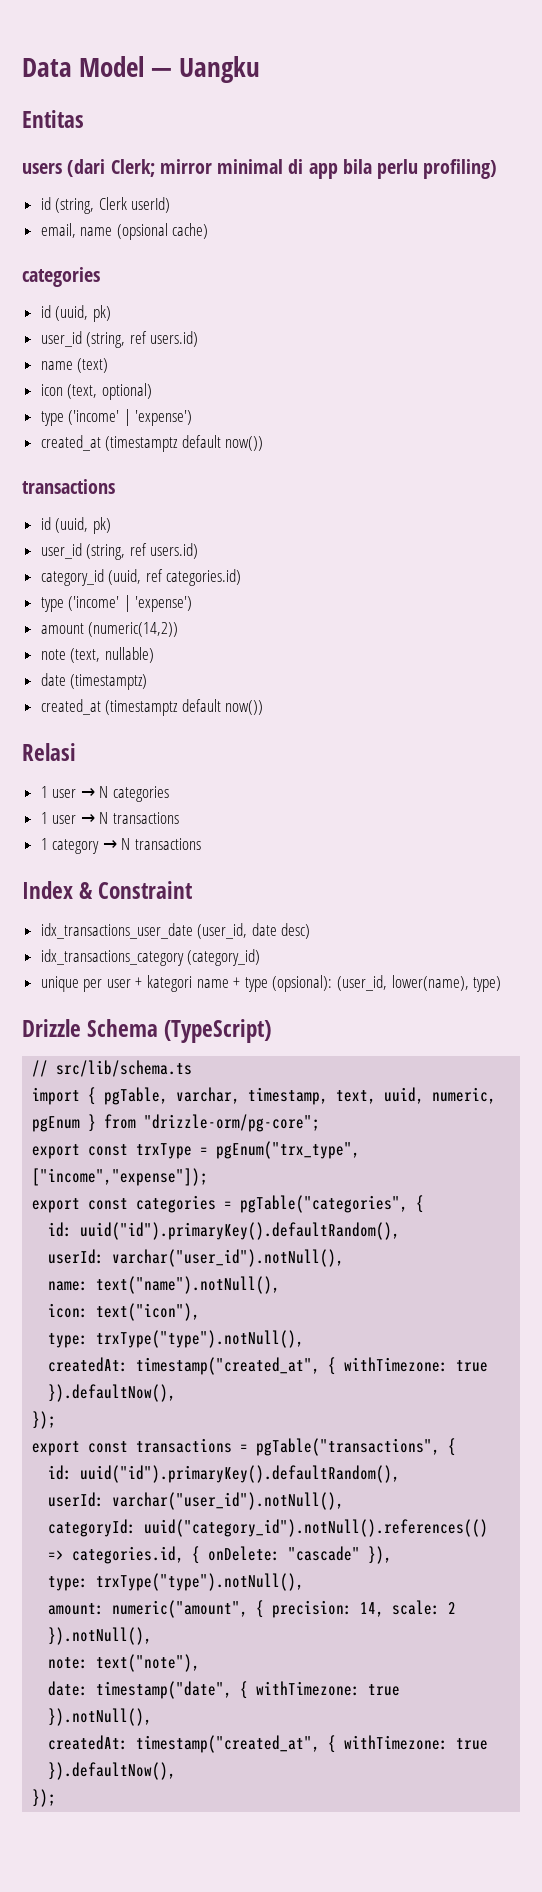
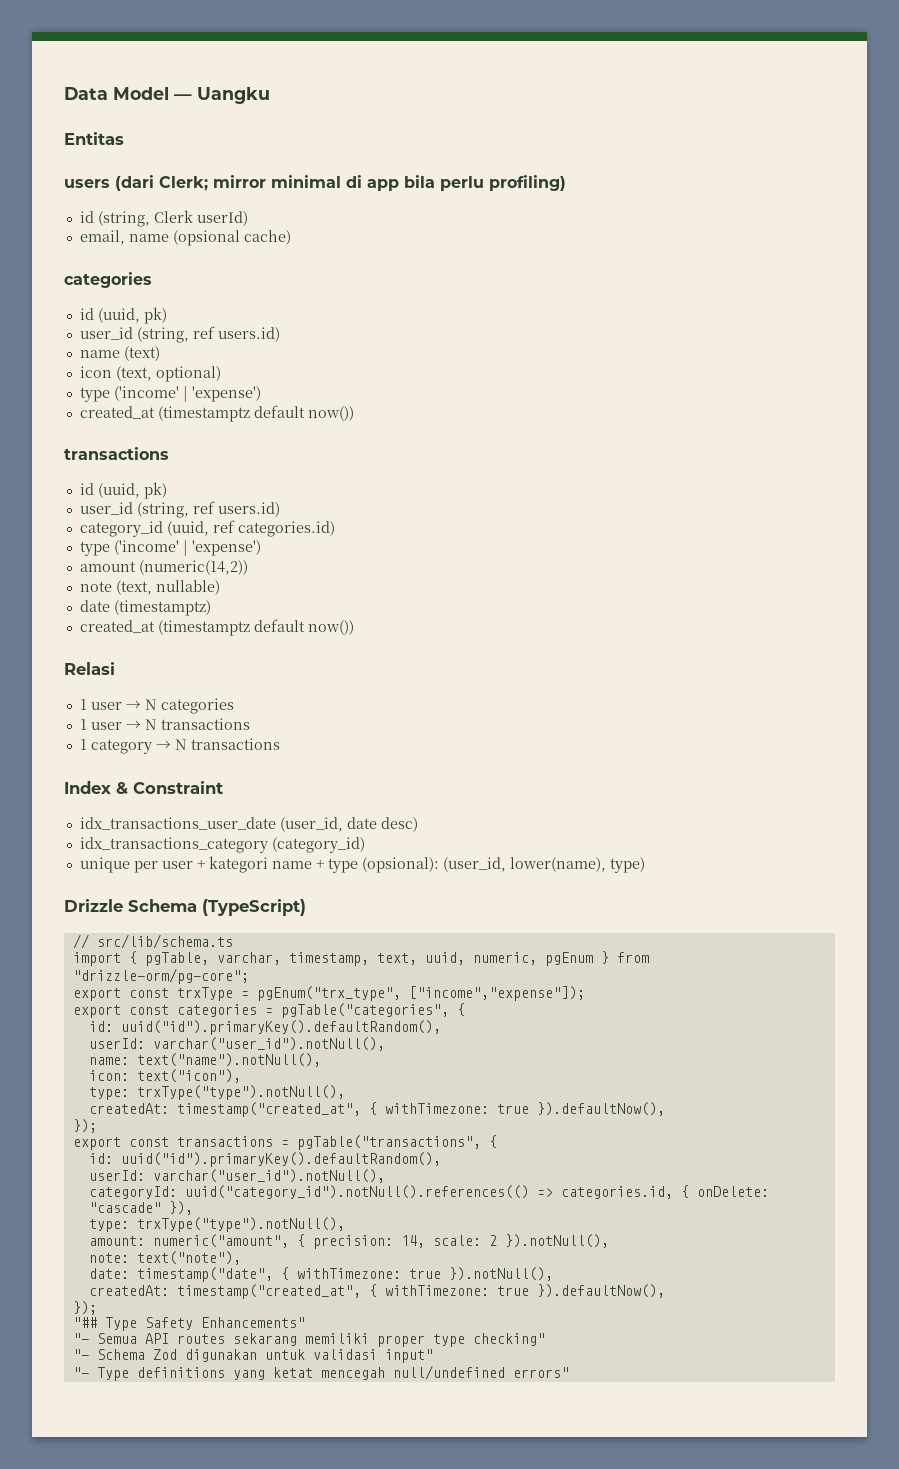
(57, 1798) none -> [72,1317,305,1331] [72,1333,545,1347] [72,1349,433,1363] [72,1365,569,1381] // "## Type Safety Enhancements" // "- Semua API routes sekarang memiliki proper type checking" // "- Schema Zod digunakan untuk validasi input" // "- Type definitions yang ketat mencegah null/undefined errors"

